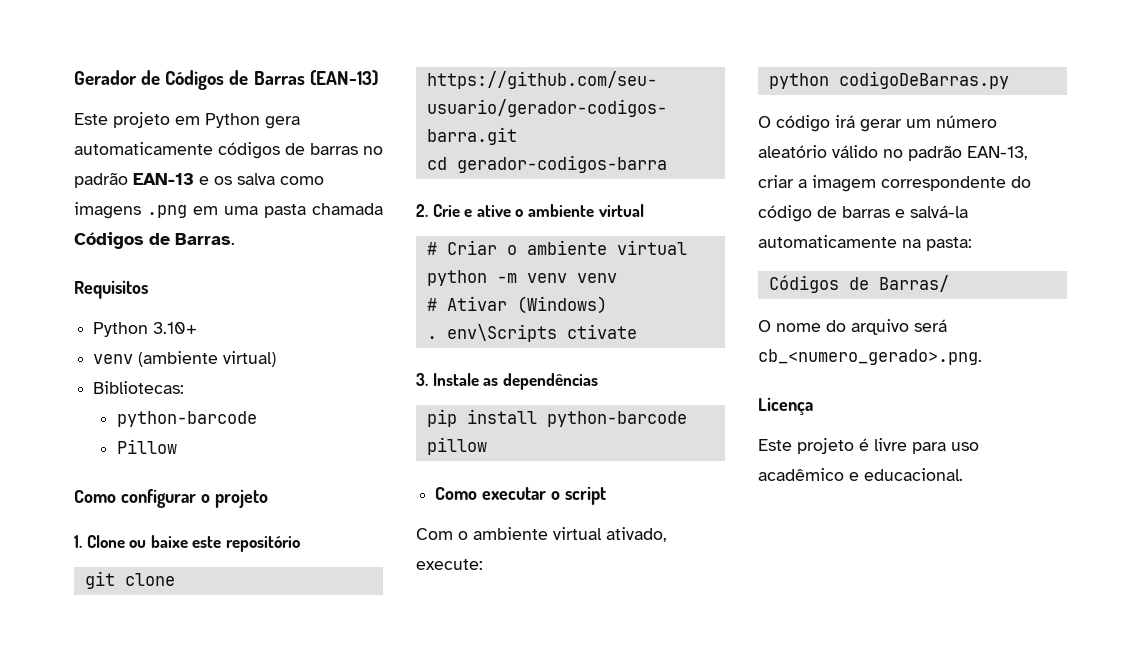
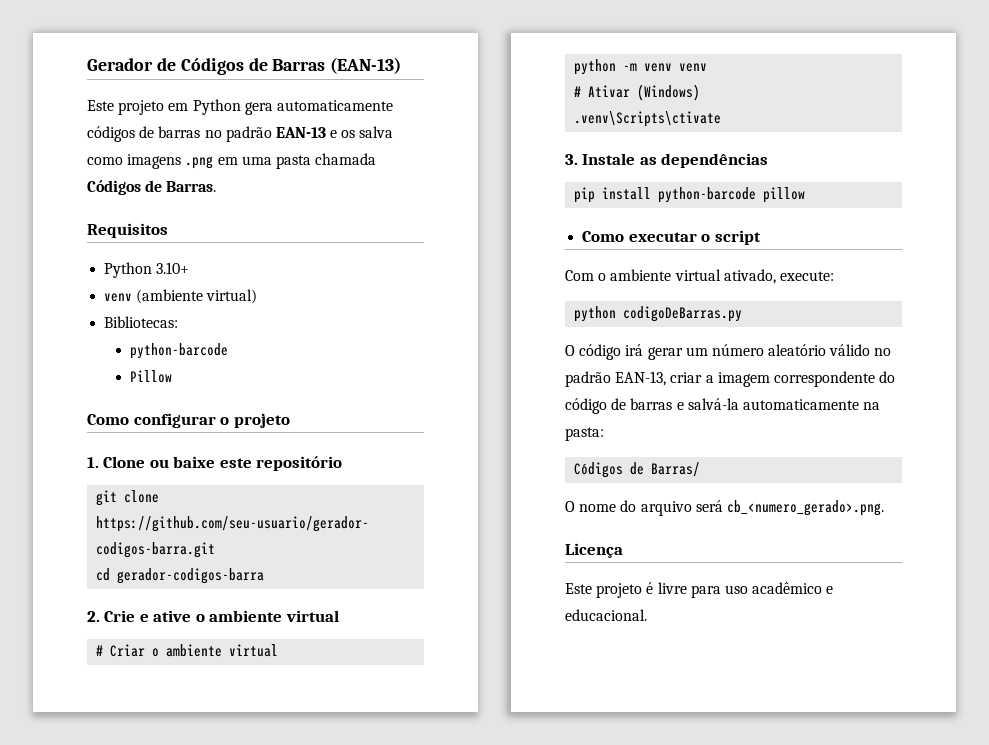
[426,324,637,342] . env\Scripts ctivate -> [574,111,722,127] .venv\Scripts\ctivate

